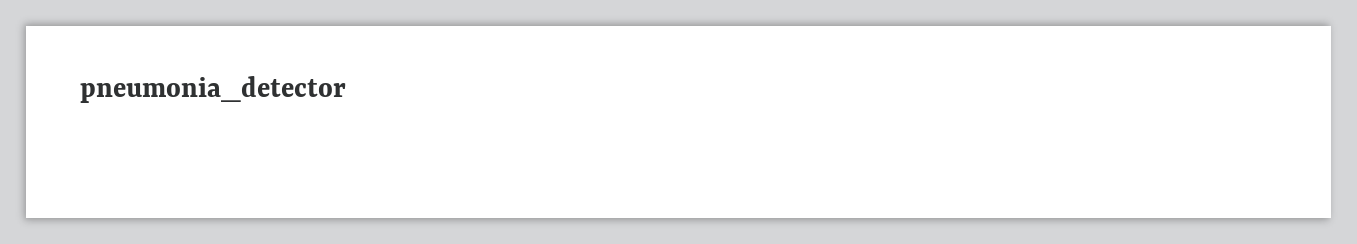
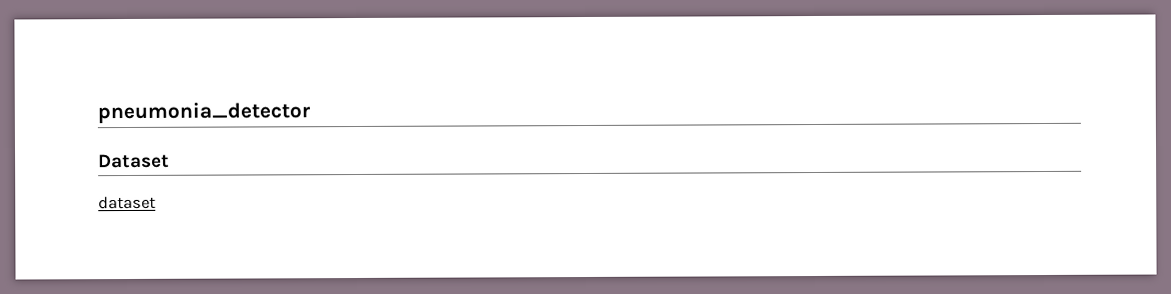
(346, 89) none -> [98,153,170,169] [98,195,156,210] // Dataset // dataset

